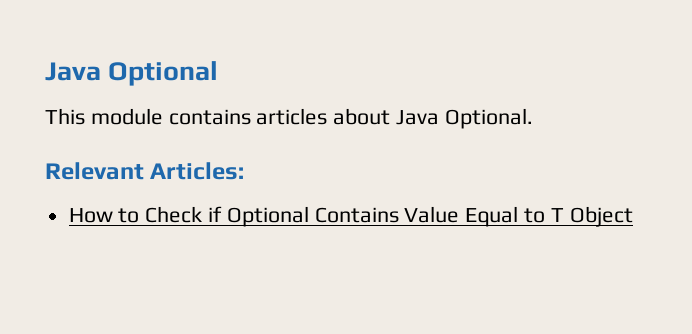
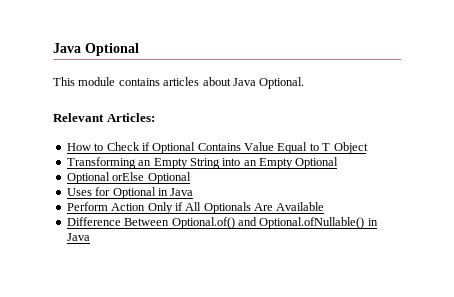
(633, 216) none -> [66,157,339,169] [66,172,191,184] [66,187,194,199] [66,202,325,214] [66,217,378,229] [66,233,90,241] // Transforming an Empty String into an Empty Optional // Optional orElse Optional // Uses for Optional in Java // Perform Action Only if All Optionals Are Available // Difference Between Optional.of() and Optional.ofNullable() in Java

